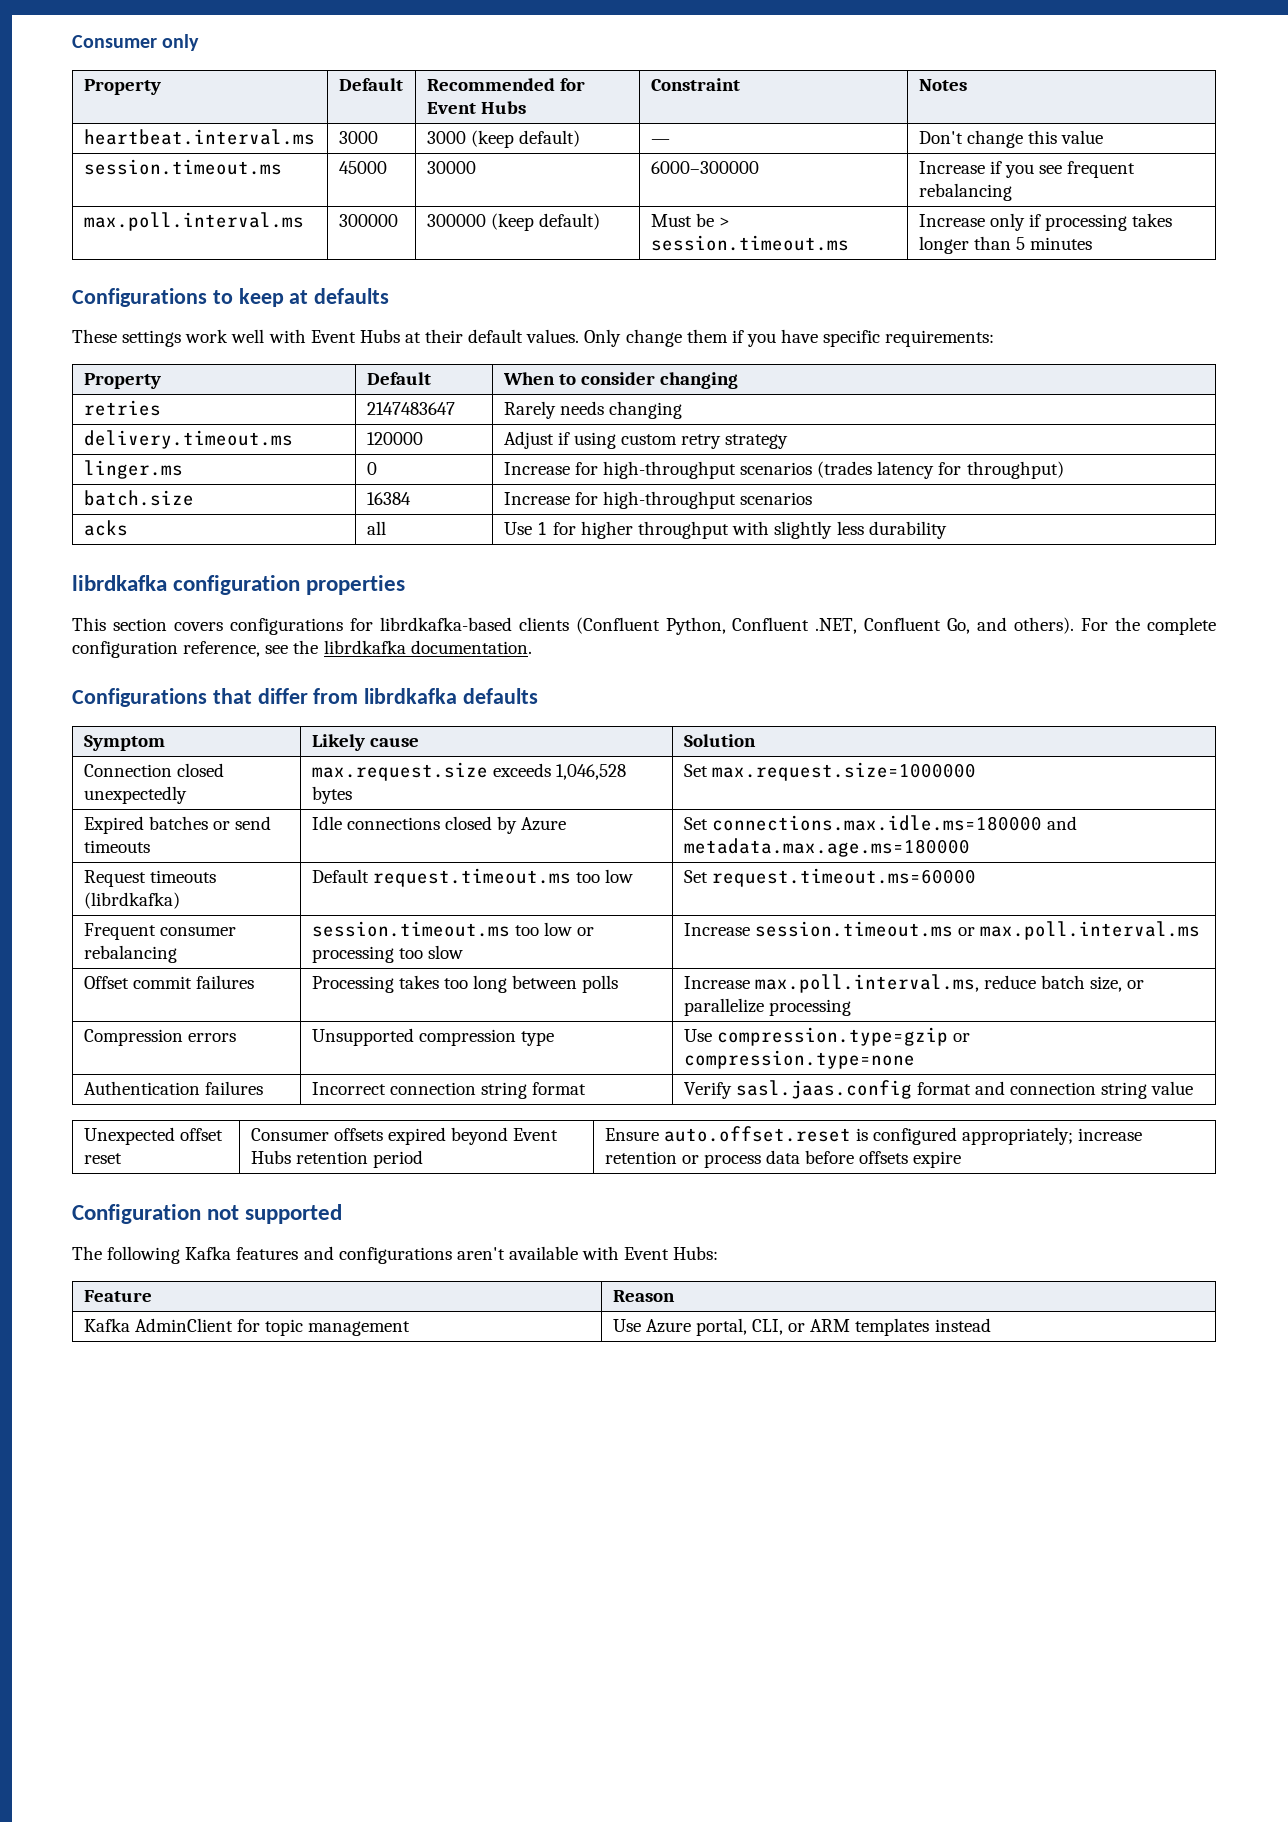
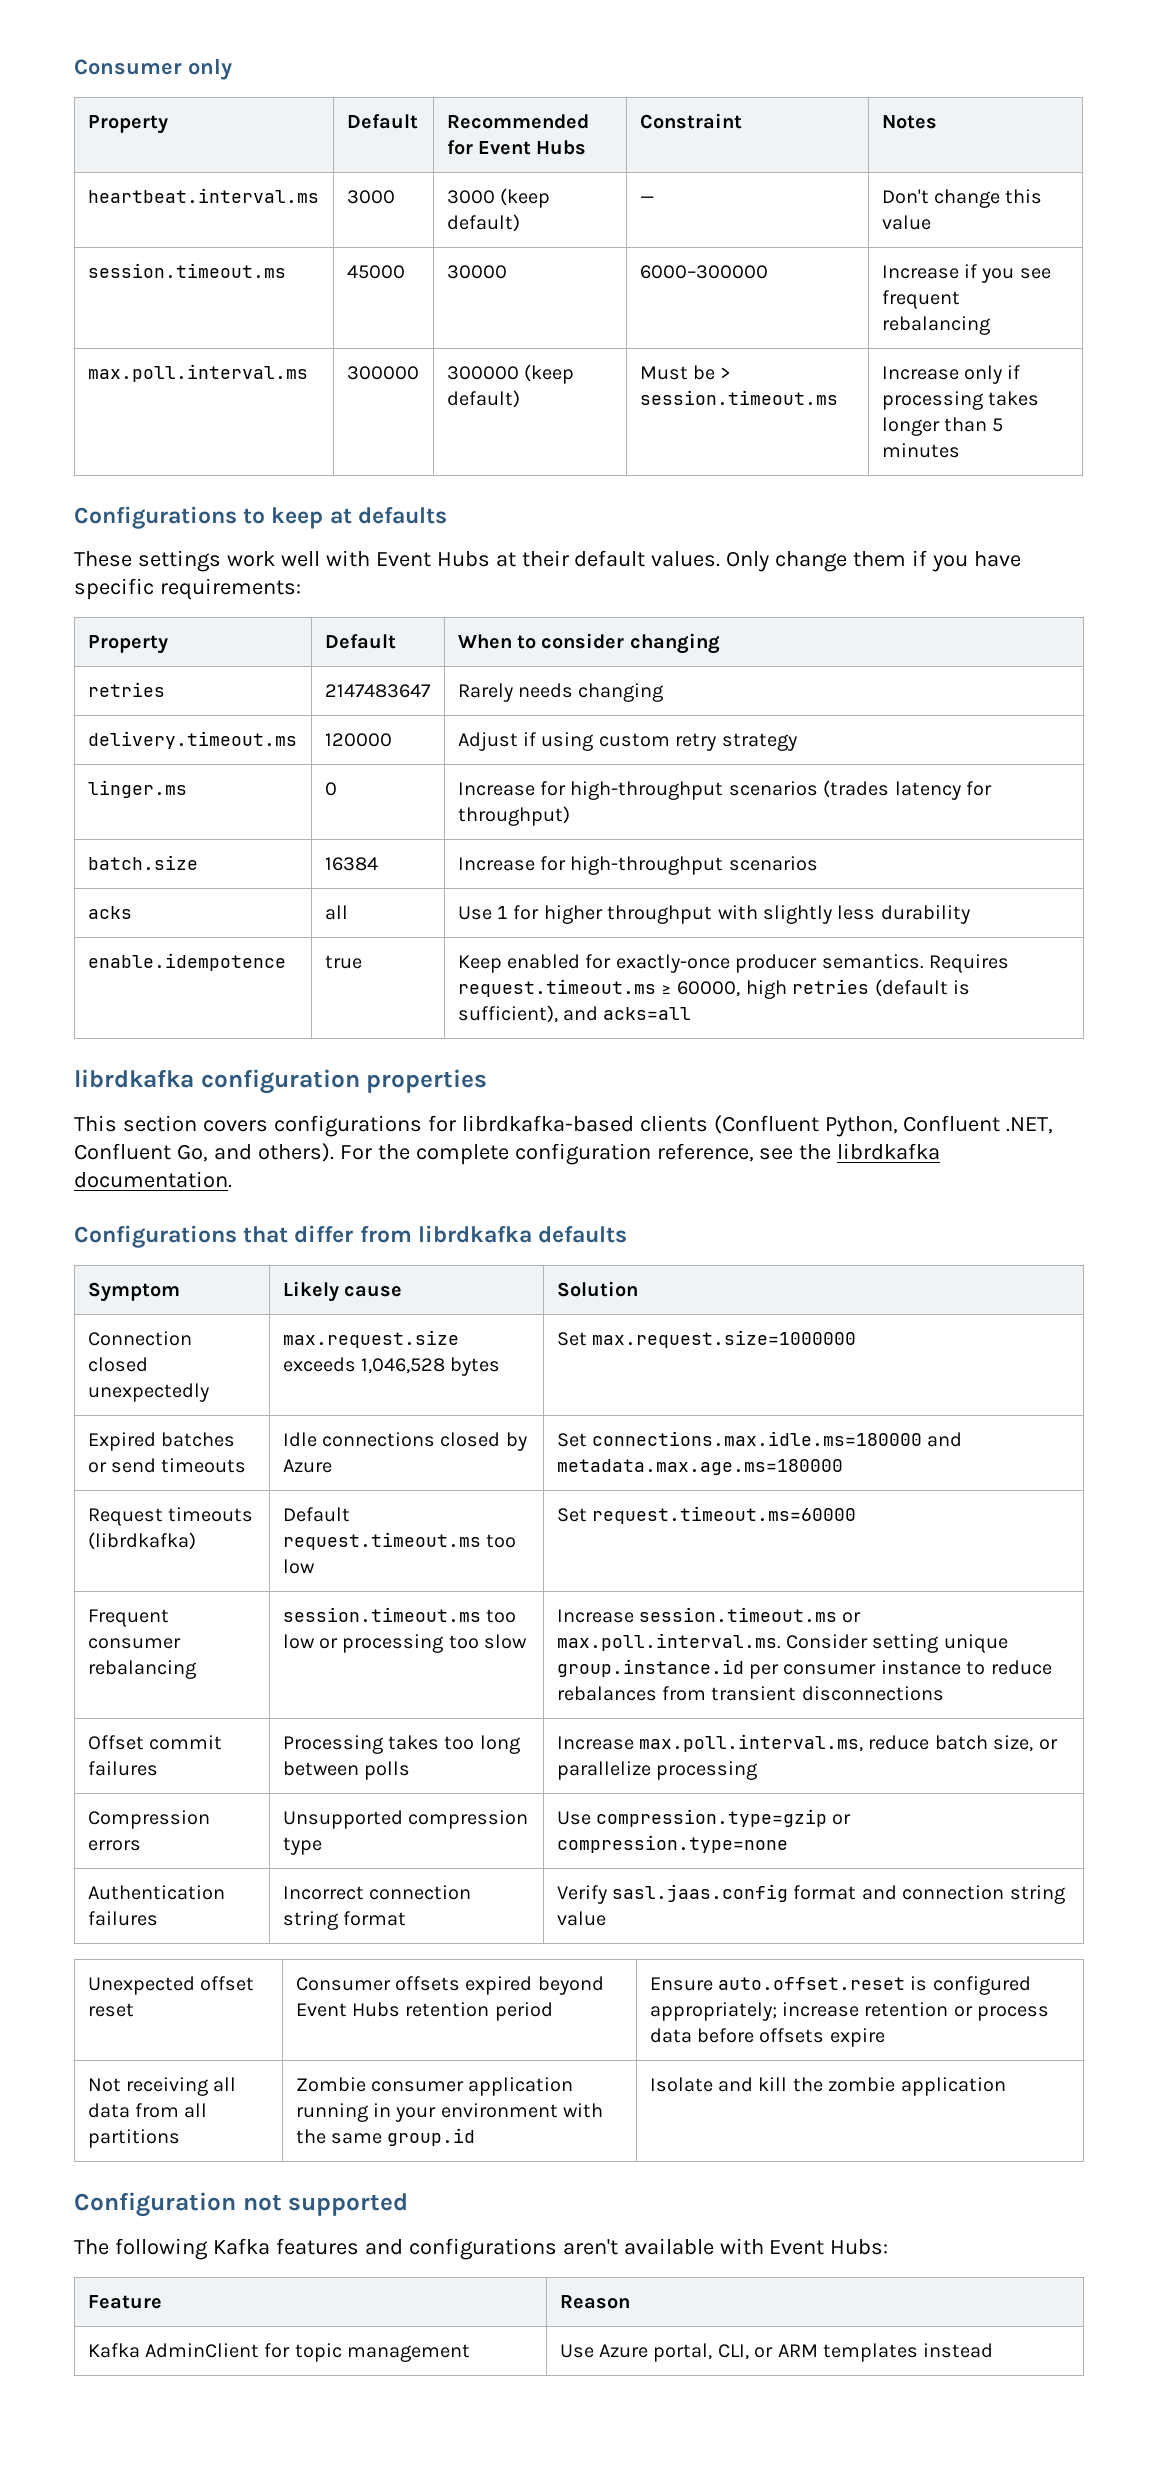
(947, 530) none -> [87,953,286,971] [324,955,362,969] [457,954,1009,973] [457,979,970,999] [457,1005,692,1023] // enable.idempotence | true | Keep enabled for exactly-once producer semantics. Requires request.timeout.ms ≥ 60000, high retries (default is sufficient), and acks=all
[980,921,1201,940] max.poll.interval.ms -> [556,1633,1008,1653] [556,1659,1052,1679] [556,1686,944,1701] max.poll.interval.ms. Consider setting unique group.instance.id per consumer instance to reduce rebalances from transient disconnections
(962, 1159) none -> [87,2077,237,2096] [87,2103,208,2118] [87,2129,180,2148] [295,2077,574,2096] [295,2103,604,2122] [295,2128,476,2146] [649,2077,1006,2096] // Not receiving all data from all partitions | Zombie consumer application running in your environment with the same group.id | Isolate and kill the zombie application

